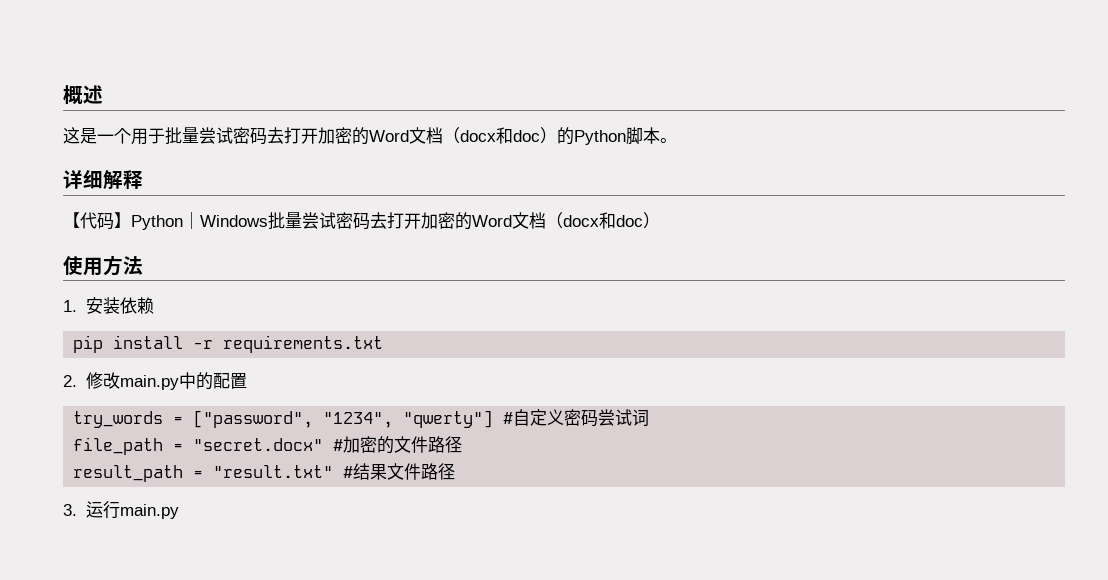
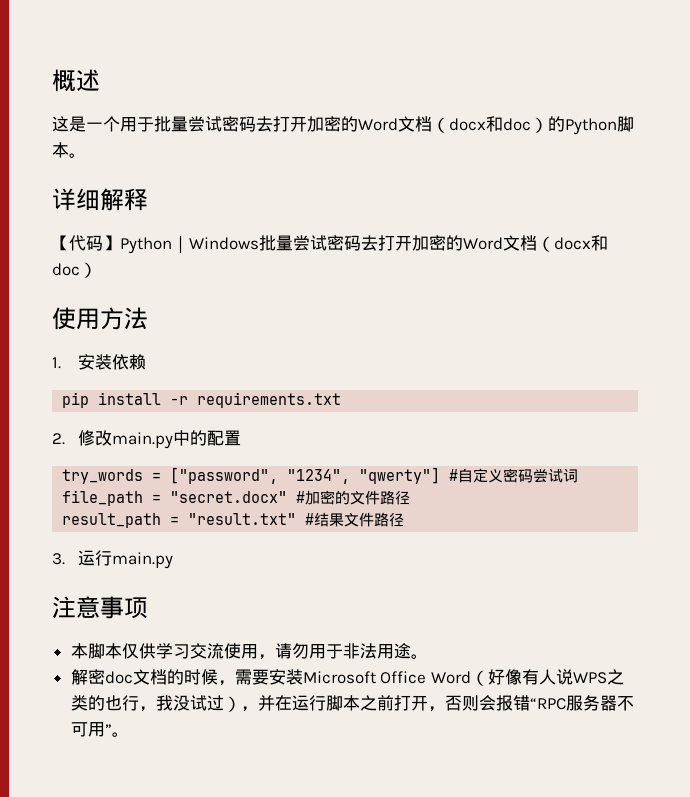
(180, 511) none -> [52,596,148,619] [70,643,428,660] [70,669,624,686] [70,695,634,712] [70,722,129,737] // 注意事项 // 本脚本仅供学习交流使用，请勿用于非法用途。 // 解密doc文档的时候，需要安装Microsoft Office Word（好像有人说WPS之类的也行，我没试过），并在运行脚本之前打开，否则会报错“RPC服务器不可用”。

